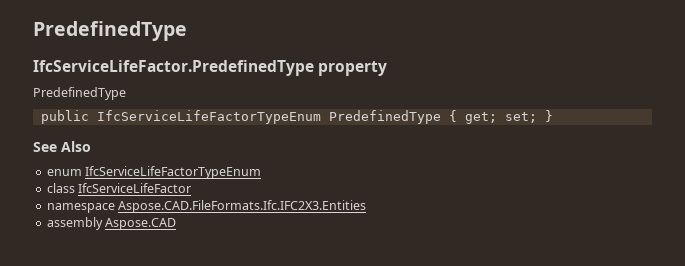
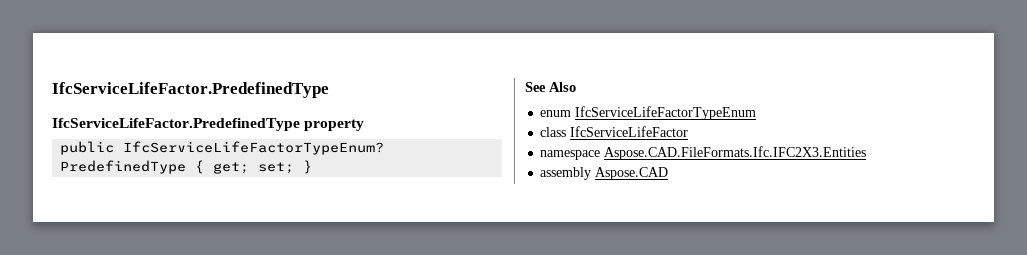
[33,21,187,41] PredefinedType -> [52,82,329,98] IfcServiceLifeFactor.PredefinedType
[33,87,126,100] // PredefinedType -> (365, 125) none
[96,110,321,124] IfcServiceLifeFactorTypeEnum -> [123,141,385,155] IfcServiceLifeFactorTypeEnum?

